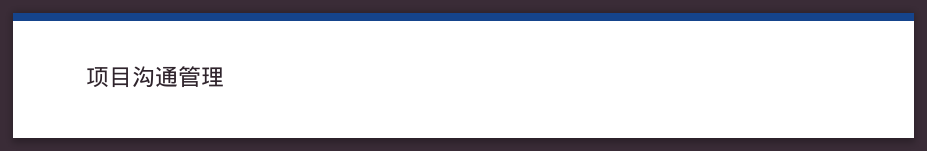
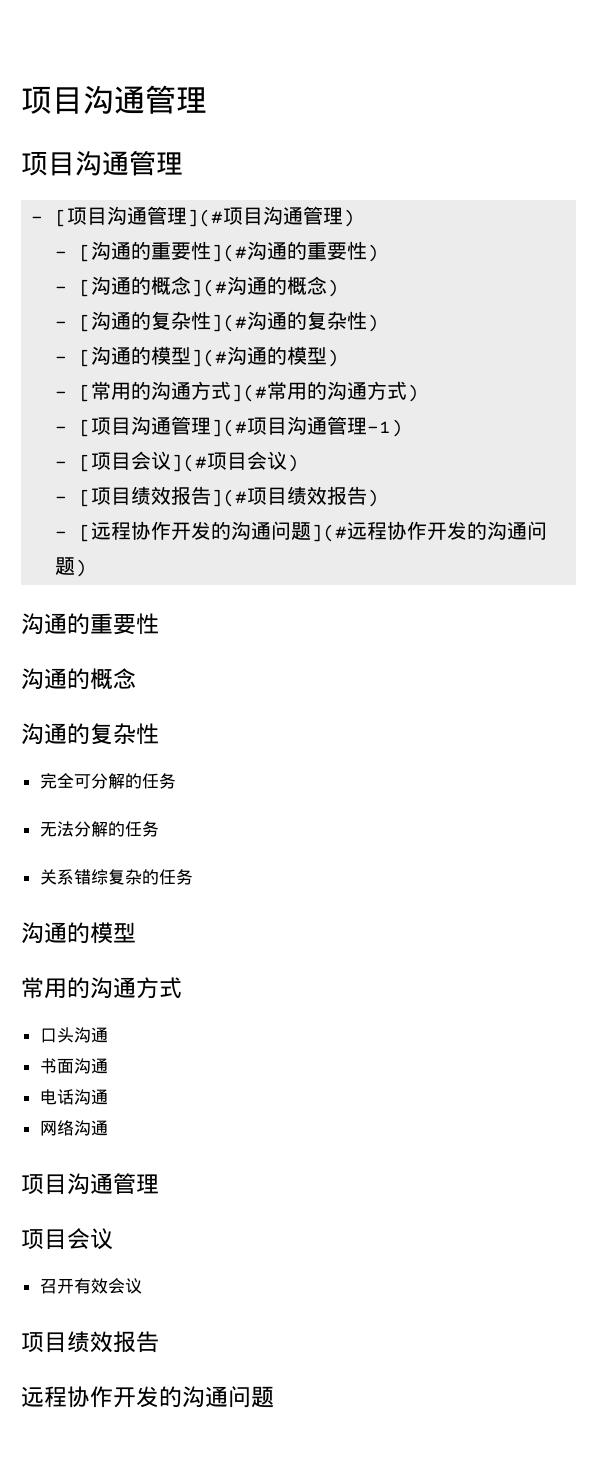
[86,66,224,88] 项目沟通管理 -> [21,85,207,114] [21,150,183,176] [31,206,356,227] [55,241,380,262] [55,276,340,297] [55,311,380,332] [55,346,340,367] [55,381,420,402] [55,416,404,437] [55,451,300,472] [55,486,380,507] [55,521,548,542] [55,557,88,577] [21,613,159,635] [21,668,136,690] [21,723,159,745] [39,773,176,789] [39,821,159,837] [39,869,193,885] [21,922,136,944] [21,977,182,999] [39,1027,108,1043] [39,1058,108,1074] [39,1089,108,1105] [39,1120,108,1136] [21,1173,159,1195] [21,1228,113,1250] [39,1278,142,1294] [21,1331,159,1353] [21,1386,274,1408] 项目沟通管理 // 项目沟通管理 // - [项目沟通管理](#项目沟通管理) // - [沟通的重要性](#沟通的重要性) // - [沟通的概念](#沟通的概念) // - [沟通的复杂性](#沟通的复杂性) // - [沟通的模型](#沟通的模型) // - [常用的沟通方式](#常用的沟通方式) // - [项目沟通管理](#项目沟通管理-1) // - [项目会议](#项目会议) // - [项目绩效报告](#项目绩效报告) // - [远程协作开发的沟通问题](#远程协作开发的沟通问题) // 沟通的重要性 // 沟通的概念 // 沟通的复杂性 // 完全可分解的任务 // 无法分解的任务 // 关系错综复杂的任务 // 沟通的模型 // 常用的沟通方式 // 口头沟通 // 书面沟通 // 电话沟通 // 网络沟通 // 项目沟通管理 // 项目会议 // 召开有效会议 // 项目绩效报告 // 远程协作开发的沟通问题

